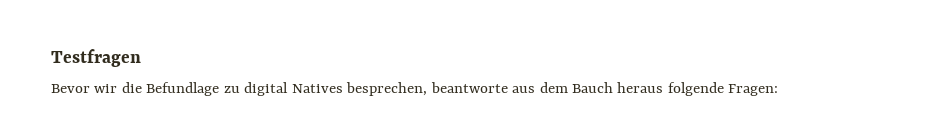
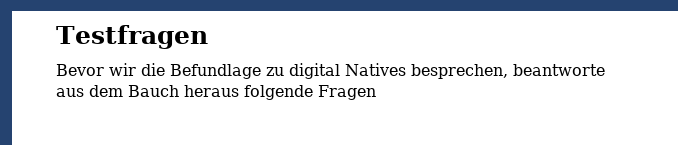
[728,84,779,96] Fragen: -> [318,85,376,100] Fragen

